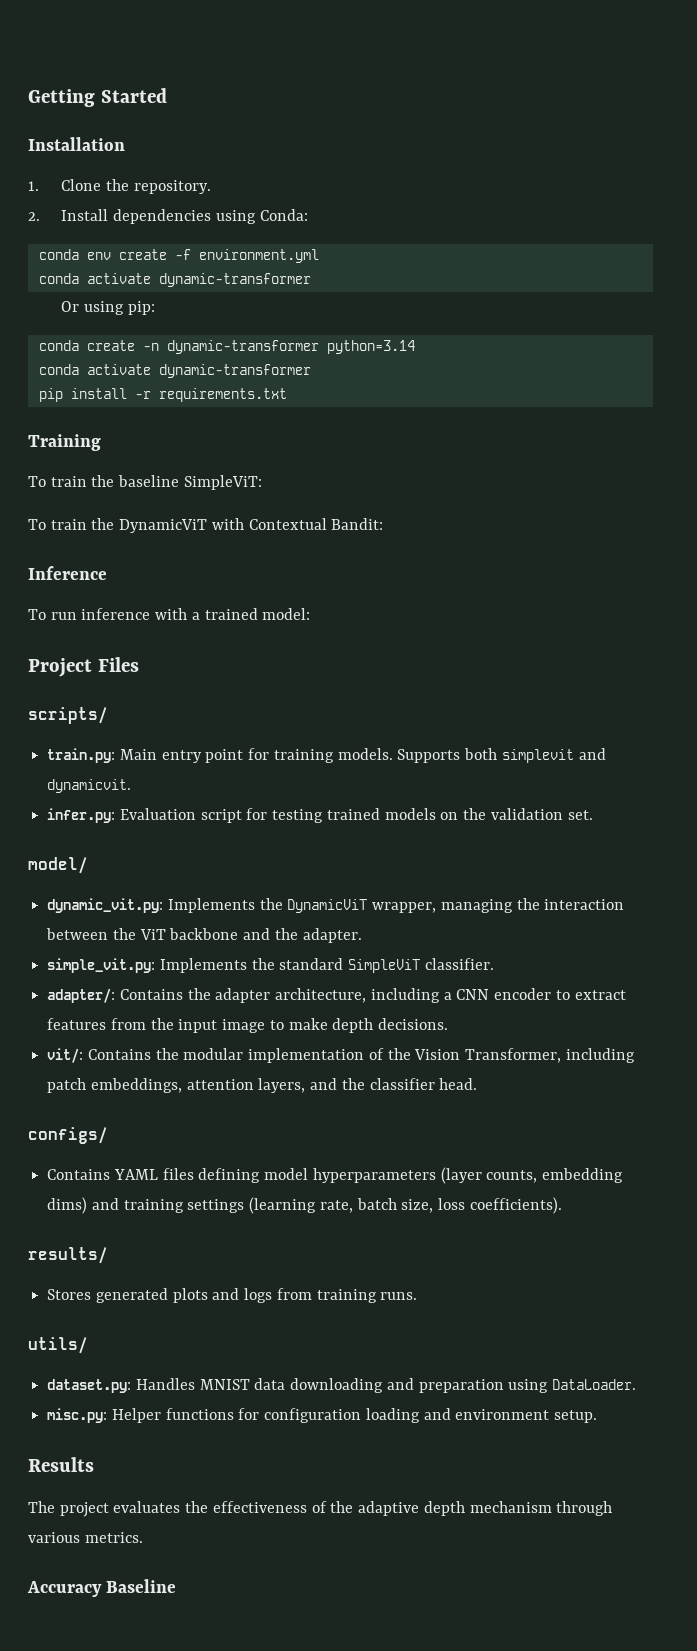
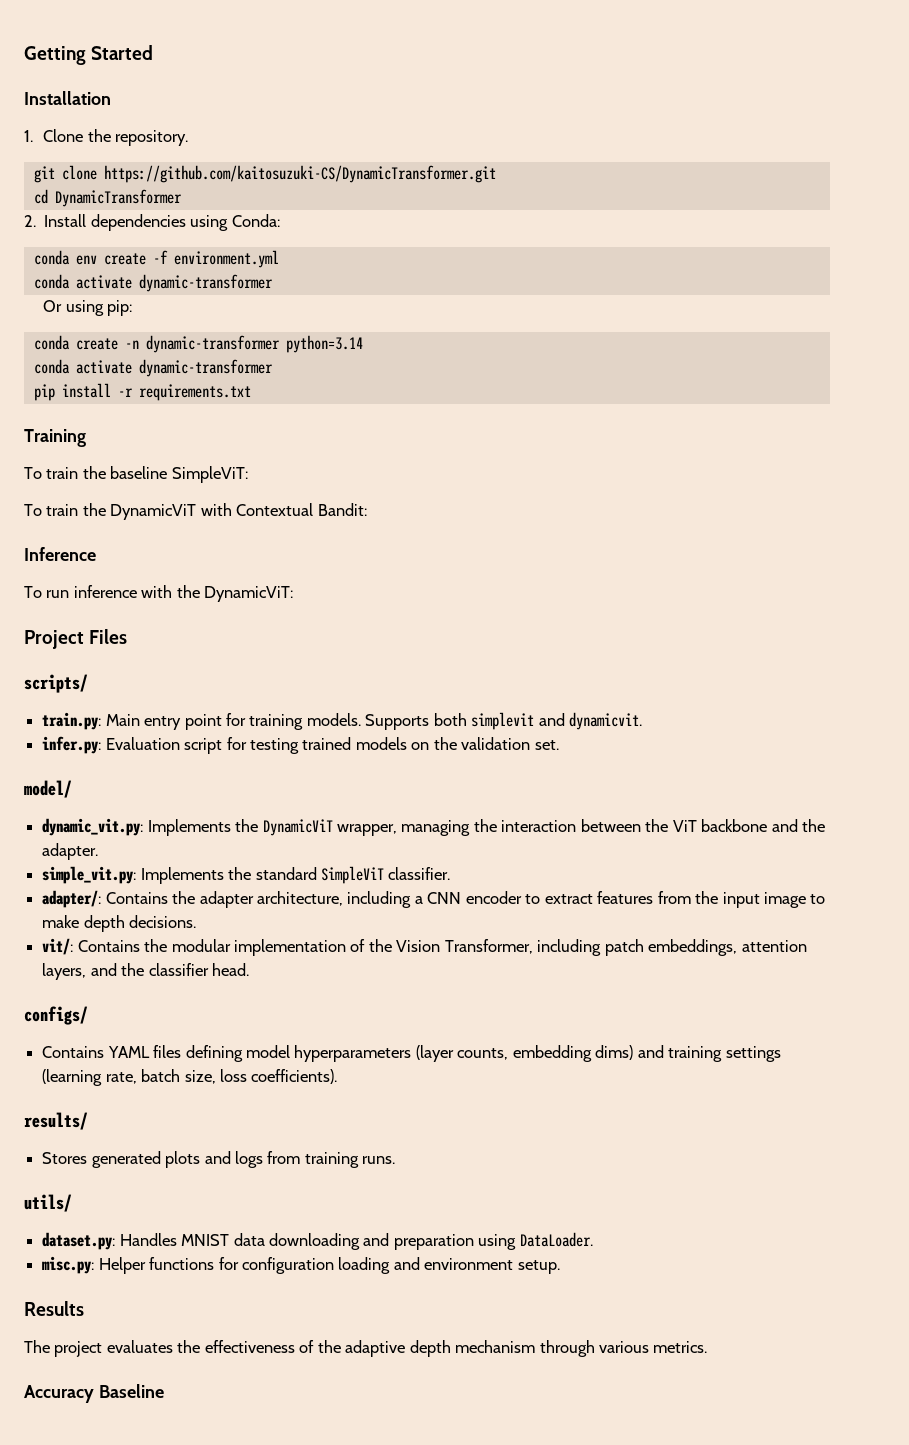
(211, 187) none -> [33,165,496,183] [33,189,182,207] // git clone https://github.com/kaitosuzuki-CS/DynamicTransformer.git // cd DynamicTransformer
[191,608,311,620] a trained model: -> [176,585,294,602] the DynamicViT:

